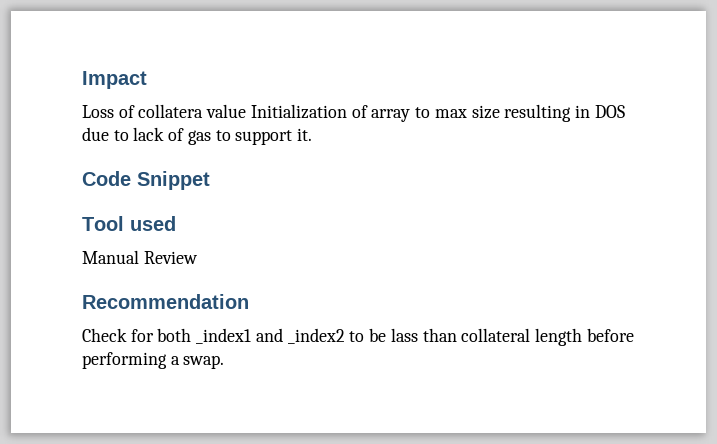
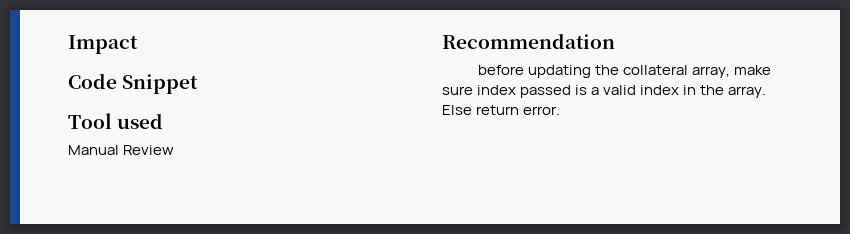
[82,104,625,122] [82,127,313,145] // Loss of collatera value Initialization of array to max size resulting in DOS due to lack of gas to support it. -> (138, 44) none
[82,328,634,346] [82,352,225,369] Check for both _index1 and _index2 to be lass than collateral length before performing a swap. -> [477,65,772,78] [442,85,767,98] [442,105,561,115] before updating the collateral array, make sure index passed is a valid index in the array. Else return error.

